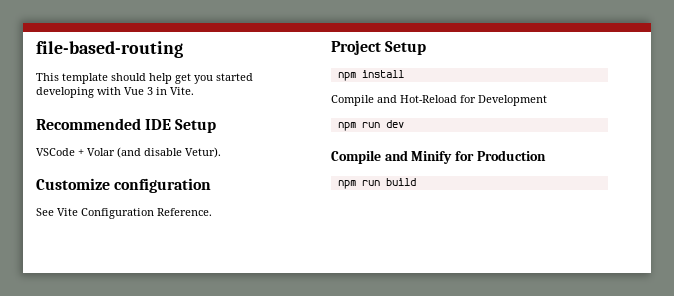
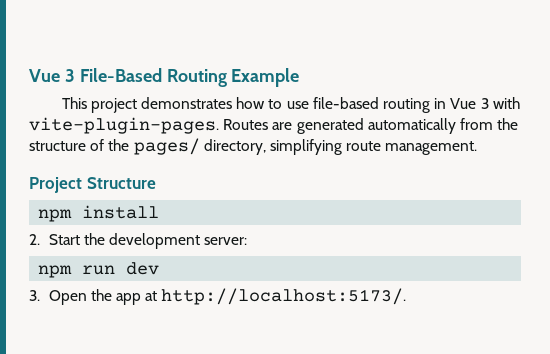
[36,41,183,58] [36,73,253,84] [36,87,194,98] [36,118,217,133] [36,147,221,158] [36,178,212,193] [36,208,212,219] file-based-routing // This template should help get you started developing with Vue 3 in Vite. // Recommended IDE Setup // VSCode + Volar (and disable Vetur). // Customize configuration // See Vite Configuration Reference. -> [29,68,300,87] [61,97,520,113] [29,117,519,134] [29,138,478,155] Vue 3 File-Based Routing Example // This project demonstrates how to use file-based routing in Vue 3 with vite-plugin-pages. Routes are generated automatically from the structure of the pages/ directory, simplifying route management.
[385,41,427,55] Setup -> [86,177,156,189] Structure
[331,95,547,106] [337,120,404,131] [331,150,546,164] [337,178,416,189] Compile and Hot-Reload for Development // npm run dev // Compile and Minify for Production // npm run build -> [29,233,248,249] [38,262,160,278] [29,288,407,305] 2. Start the development server: // npm run dev // 3. Open the app at http://localhost:5173/.

